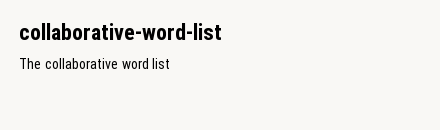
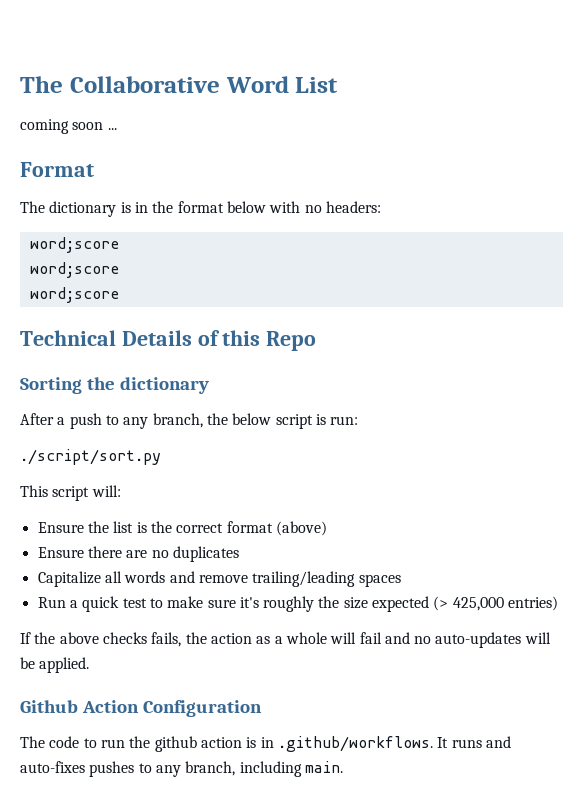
[19,23,222,40] [19,58,171,69] collaborative-word-list // The collaborative word list -> [20,76,339,93] [20,119,117,134] [20,162,94,177] [20,201,381,217] [29,237,119,253] [29,262,119,278] [29,287,119,303] [20,330,317,351] [20,377,209,394] [20,413,359,429] [20,449,161,465] [20,485,121,501] [37,521,327,536] [37,546,239,562] [37,571,401,587] [37,596,559,612] [20,632,551,648] [20,657,90,673] [20,700,262,717] [20,736,511,752] [20,761,343,777] The Collaborative Word List // coming soon ... // Format // The dictionary is in the format below with no headers: // word;score // word;score // word;score // Technical Details of this Repo // Sorting the dictionary // After a push to any branch, the below script is run: // ./script/sort.py // This script will: // Ensure the list is the correct format (above) // Ensure there are no duplicates // Capitalize all words and remove trailing/leading spaces // Run a quick test to make sure it's roughly the size expected (> 425,000 entries) // If the above checks fails, the action as a whole will fail and no auto-updates will be applied. // Github Action Configuration // The code to run the github action is in .github/workflows. It runs and auto-fixes pushes to any branch, including main.

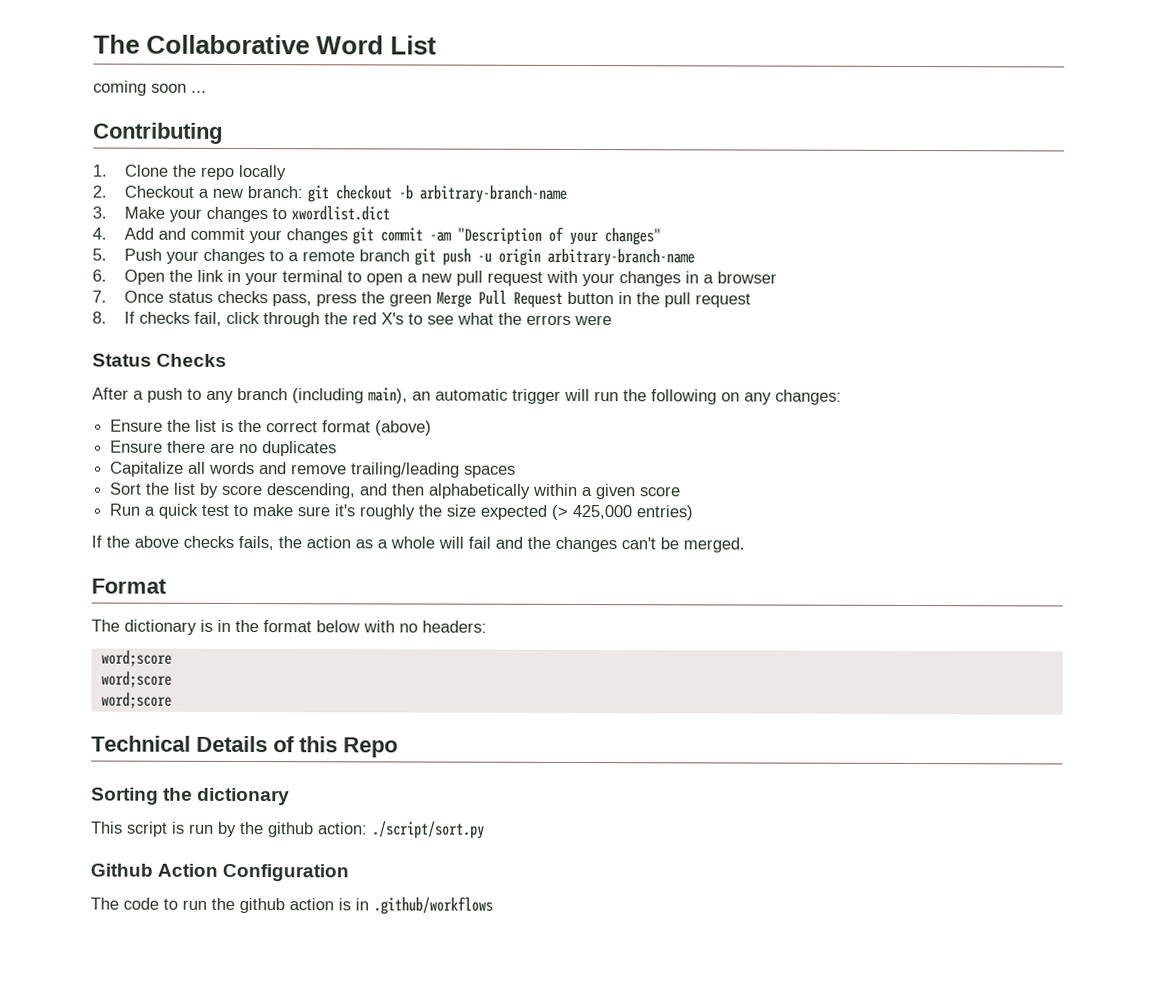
(117, 129) none -> [93,122,223,144] [92,164,286,181] [92,184,567,203] [92,205,390,223] [92,226,661,246] [92,247,695,267] [92,269,777,287] [92,289,751,308] [92,311,612,328] [92,353,228,367] [92,387,842,405] [110,419,433,436] [110,440,338,457] [110,461,517,478] [110,482,682,500] [109,503,694,521] [91,535,745,553] // Contributing // 1. Clone the repo locally // 2. Checkout a new branch: git checkout -b arbitrary-branch-name // 3. Make your changes to xwordlist.dict // 4. Add and commit your changes git commit -am "Description of your changes" // 5. Push your changes to a remote branch git push -u origin arbitrary-branch-name // 6. Open the link in your terminal to open a new pull request with your changes in a browser // 7. Once status checks pass, press the green Merge Pull Request button in the pull request // 8. If checks fail, click through the red X's to see what the errors were // Status Checks // After a push to any branch (including main), an automatic trigger will run the following on any changes: // Ensure the list is the correct format (above) // Ensure there are no duplicates // Capitalize all words and remove trailing/leading spaces // Sort the list by score descending, and then alphabetically within a given score // Run a quick test to make sure it's roughly the size expected (> 425,000 entries) // If the above checks fails, the action as a whole will fail and the changes can't be merged.
[20,413,359,429] [20,449,161,465] [20,485,121,501] [37,521,327,536] [37,546,239,562] [37,571,401,587] [37,596,559,612] [20,632,551,648] [20,657,90,673] After a push to any branch, the below script is run: // ./script/sort.py // This script will: // Ensure the list is the correct format (above) // Ensure there are no duplicates // Capitalize all words and remove trailing/leading spaces // Run a quick test to make sure it's roughly the size expected (> 425,000 entries) // If the above checks fails, the action as a whole will fail and no auto-updates will be applied. -> [91,820,485,839] This script is run by the github action: ./script/sort.py
[277,736,511,752] [20,761,343,777] .github/workflows. It runs and auto-fixes pushes to any branch, including main. -> [373,896,493,915] .github/workflows

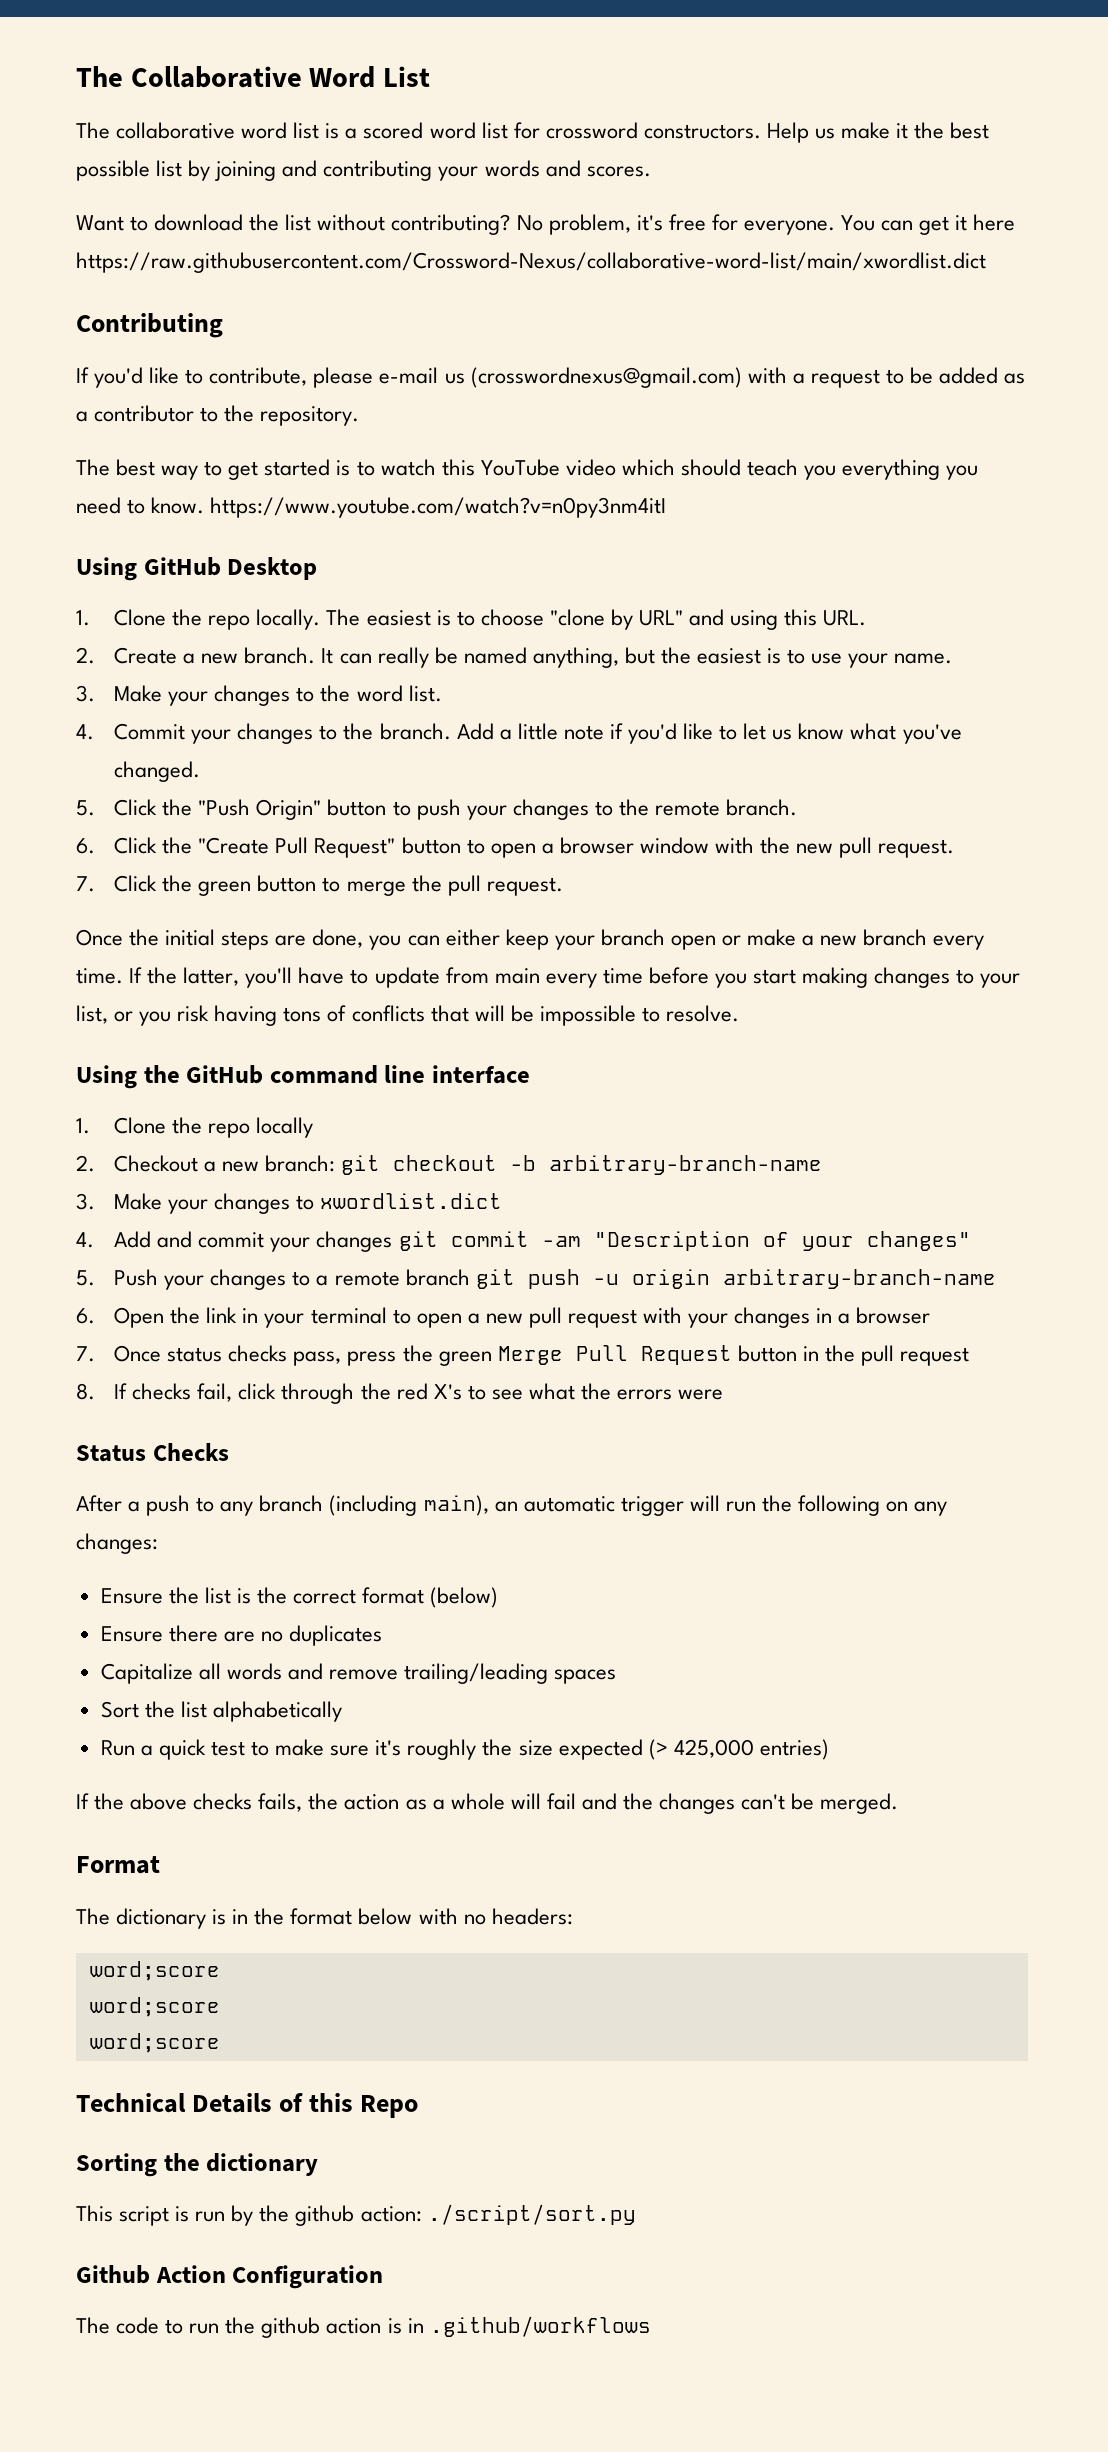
[93,80,207,96] [93,122,223,144] coming soon ... // Contributing -> [76,122,990,143] [76,160,651,181] [76,214,1016,235] [76,252,986,273] [76,313,223,338] [76,367,1026,388] [76,405,360,426] [76,459,979,480] [76,497,667,518] [76,557,318,581] [76,609,867,630] [76,647,953,668] [76,685,442,706] [76,723,962,744] [114,761,201,782] [76,799,798,820] [76,837,955,858] [76,875,563,896] [76,929,985,950] [76,967,1021,988] [76,1005,739,1026] [76,1065,531,1089] The collaborative word list is a scored word list for crossword constructors. Help us make it the best possible list by joining and contributing your words and scores. // Want to download the list without contributing? No problem, it's free for everyone. You can get it here https://raw.githubusercontent.com/Crossword-Nexus/collaborative-word-list/main/xwordlist.dict // Contributing // If you'd like to contribute, please e-mail us (crosswordnexus@gmail.com) with a request to be added as a contributor to the repository. // The best way to get started is to watch this YouTube video which should teach you everything you need to know. https://www.youtube.com/watch?v=n0py3nm4itI // Using GitHub Desktop // 1. Clone the repo locally. The easiest is to choose "clone by URL" and using this URL. // 2. Create a new branch. It can really be named anything, but the easiest is to use your name. // 3. Make your changes to the word list. // 4. Commit your changes to the branch. Add a little note if you'd like to let us know what you've changed. // 5. Click the "Push Origin" button to push your changes to the remote branch. // 6. Click the "Create Pull Request" button to open a browser window with the new pull request. // 7. Click the green button to merge the pull request. // Once the initial steps are done, you can either keep your branch open or make a new branch every time. If the latter, you'll have to update from main every time before you start making changes to your list, or you risk having tons of conflicts that will be impossible to resolve. // Using the GitHub command line interface
[375,420,433,436] (above) -> [430,1587,499,1608] (below)
[199,482,682,500] by score descending, and then alphabetically within a given score -> [212,1701,342,1722] alphabetically

